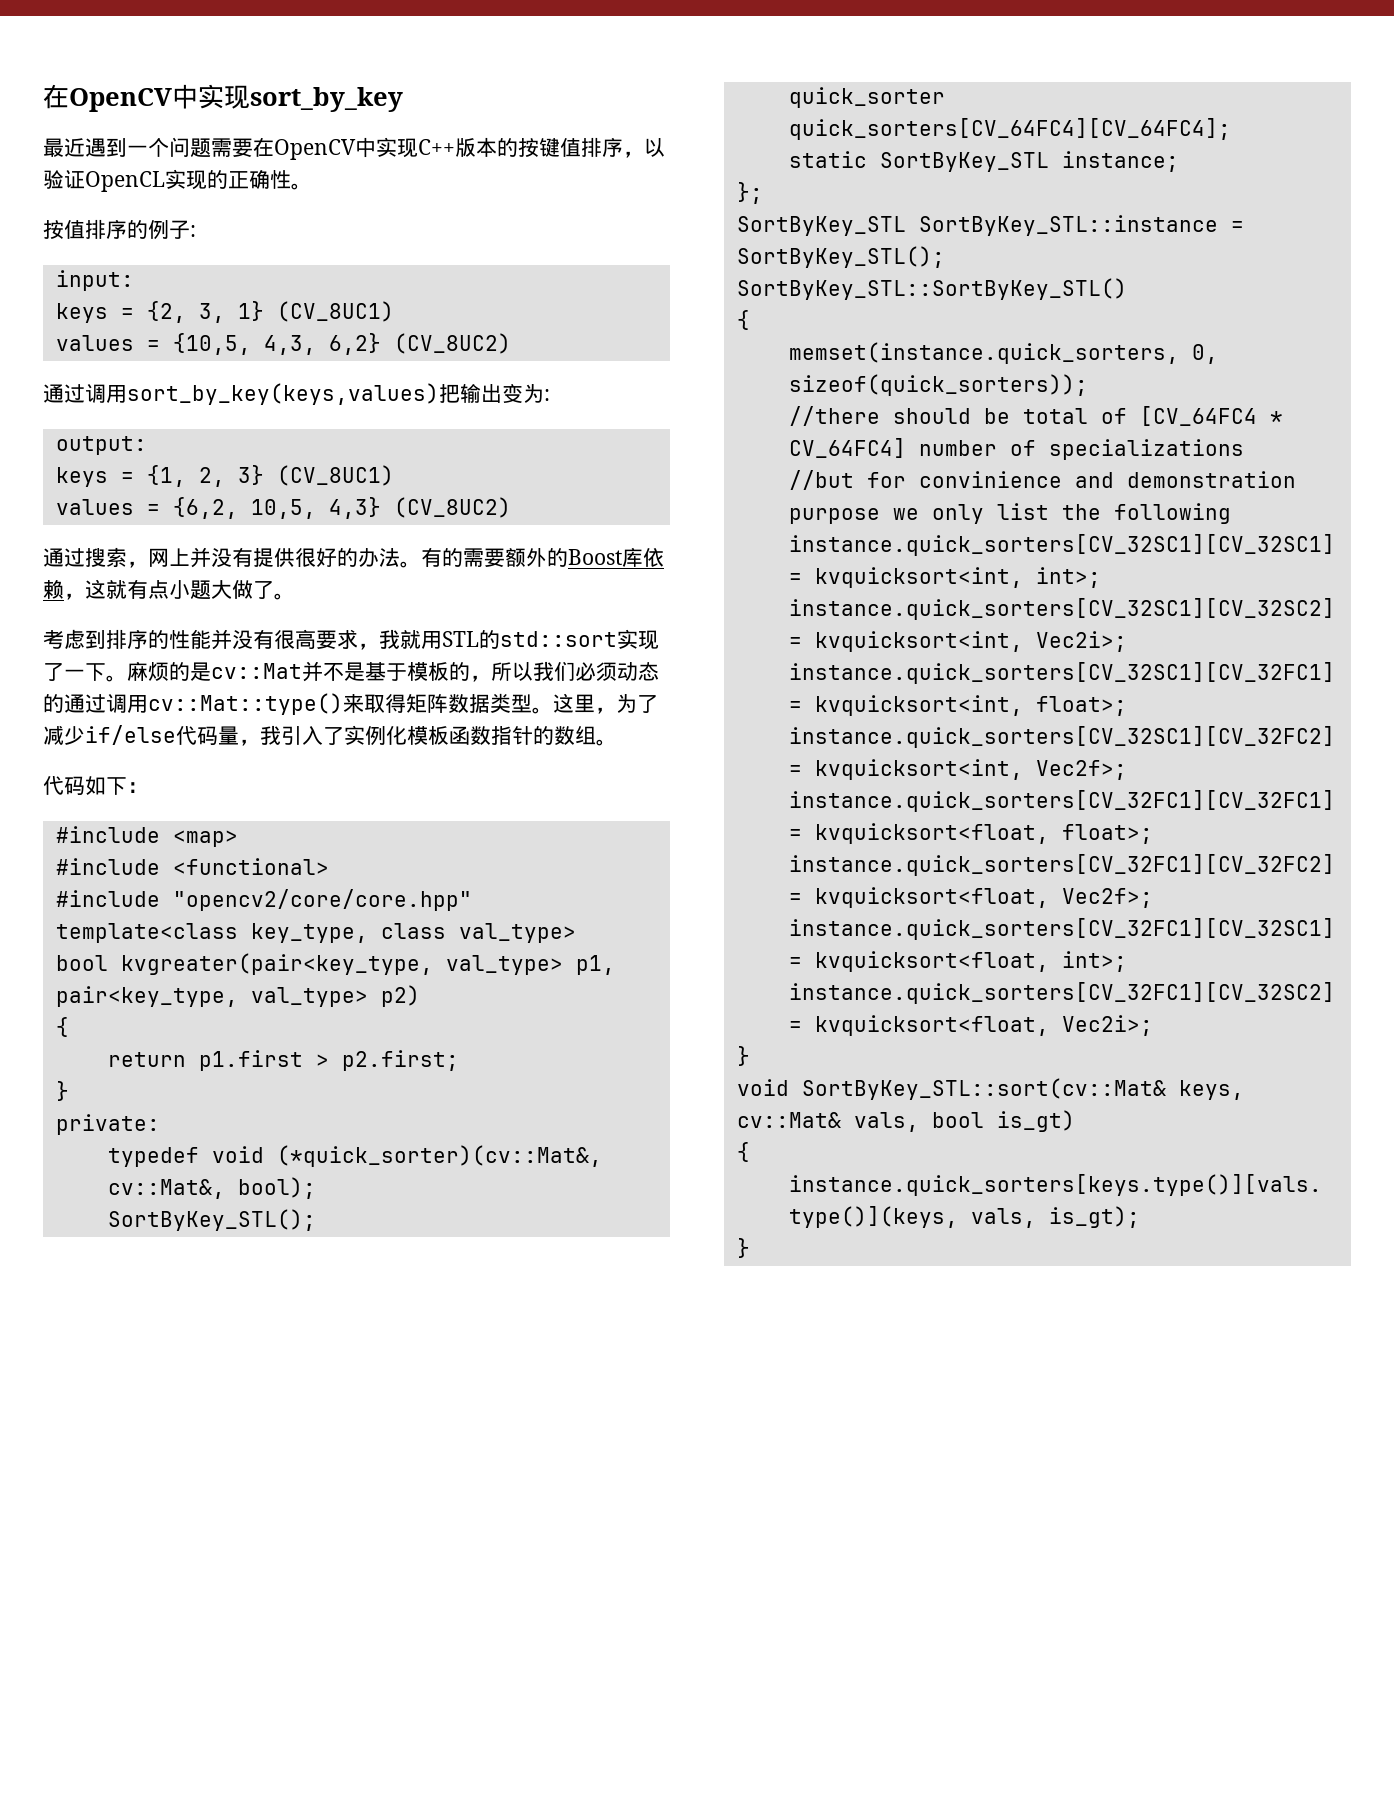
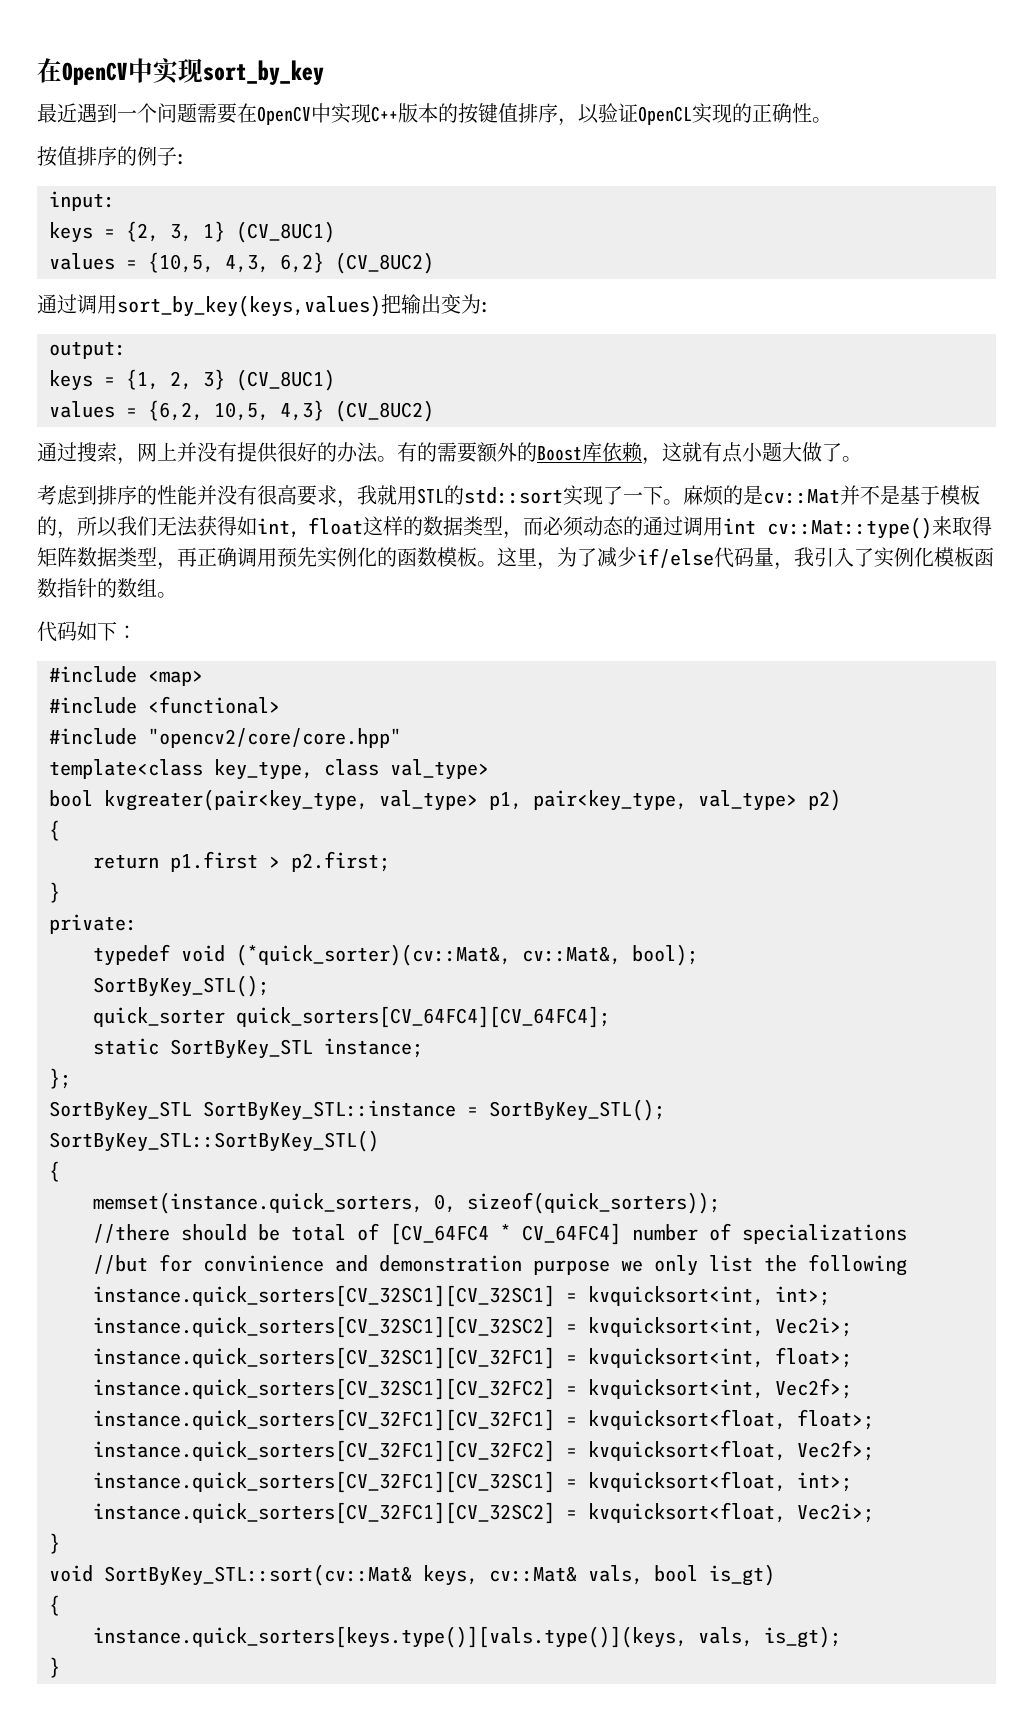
(575, 671) none -> [157,516,543,539] 无法获得如int, float这样的数据类型，而
(148, 704) none -> [723,518,756,534] int
(532, 703) none -> [157,547,477,570] ，再正确调用预先实例化的函数模板

